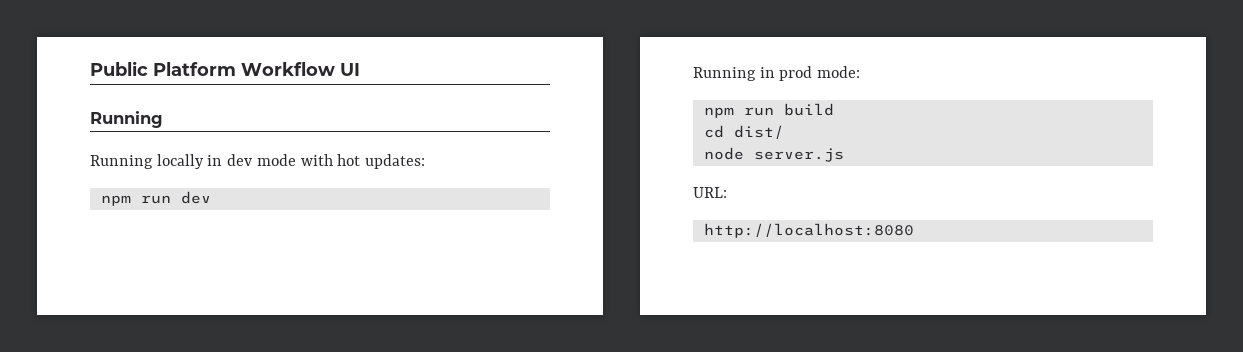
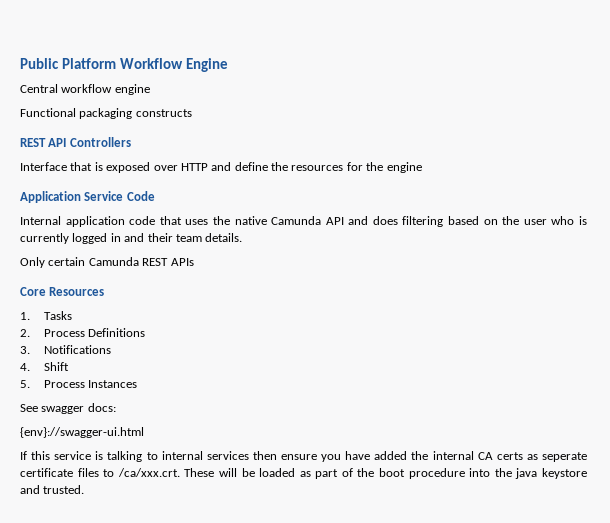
[340,63,360,76] [90,111,163,128] [90,154,426,169] [100,191,211,206] [693,66,861,81] [703,103,834,118] [703,125,784,139] [703,147,844,162] [693,187,727,198] [703,223,914,238] UI // Running // Running locally in dev mode with hot updates: // npm run dev // Running in prod mode: // npm run build // cd dist/ // node server.js // URL: // http://localhost:8080 -> [185,58,228,72] [20,84,150,95] [20,108,192,119] [20,137,131,147] [20,162,422,173] [20,191,155,203] [20,216,587,227] [20,233,243,244] [20,257,194,268] [20,287,105,296] [20,311,72,320] [20,328,146,337] [20,345,111,354] [20,362,69,371] [20,380,138,388] [20,403,116,414] [20,427,144,438] [20,451,587,462] [20,468,587,479] [20,485,85,494] Engine // Central workflow engine // Functional packaging constructs // REST API Controllers // Interface that is exposed over HTTP and define the resources for the engine // Application Service Code // Internal application code that uses the native Camunda API and does filtering based on the user who is currently logged in and their team details. // Only certain Camunda REST APIs // Core Resources // 1. Tasks // 2. Process Definitions // 3. Notifications // 4. Shift // 5. Process Instances // See swagger docs: // {env}://swagger-ui.html // If this service is talking to internal services then ensure you have added the internal CA certs as seperate certificate files to /ca/xxx.crt. These will be loaded as part of the boot procedure into the java keystore and trusted.

